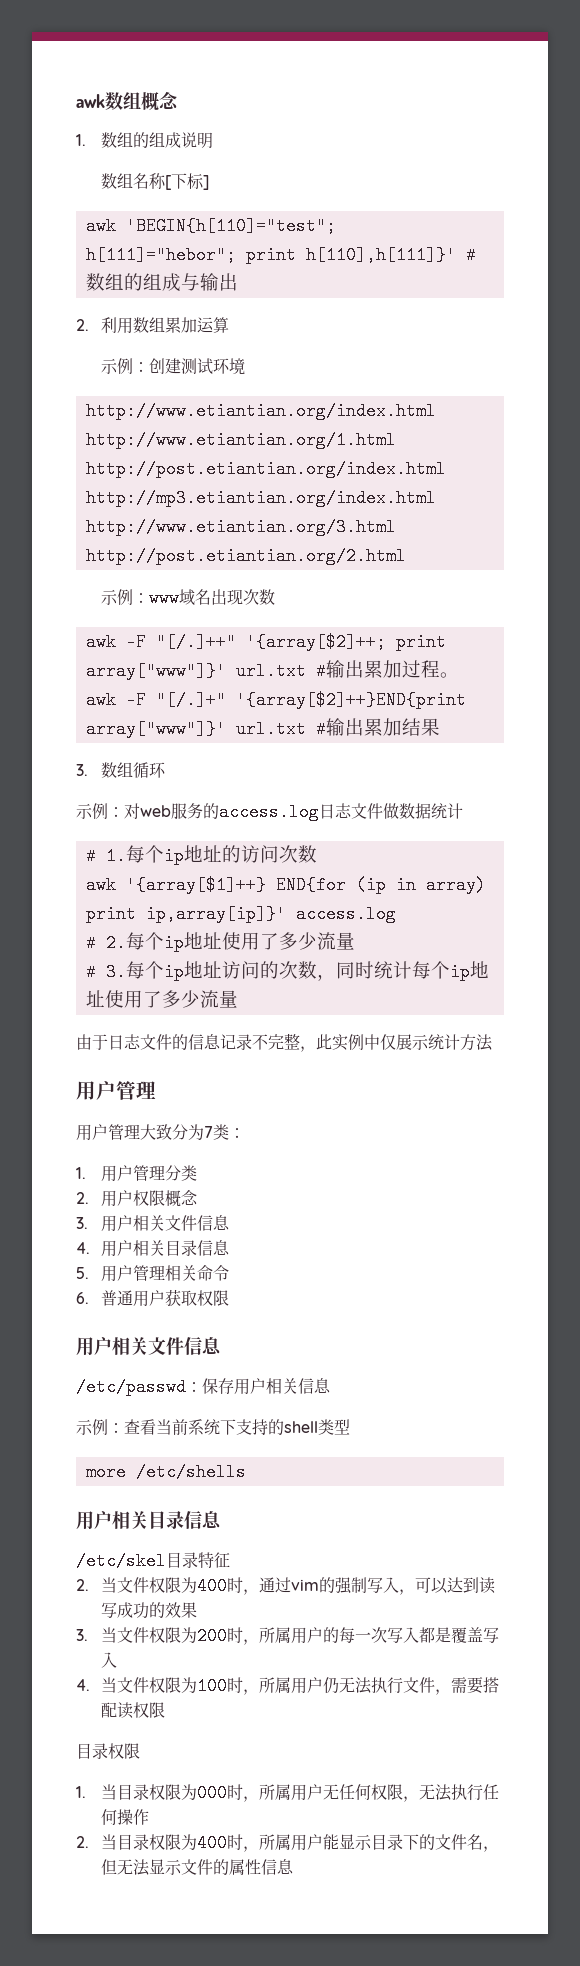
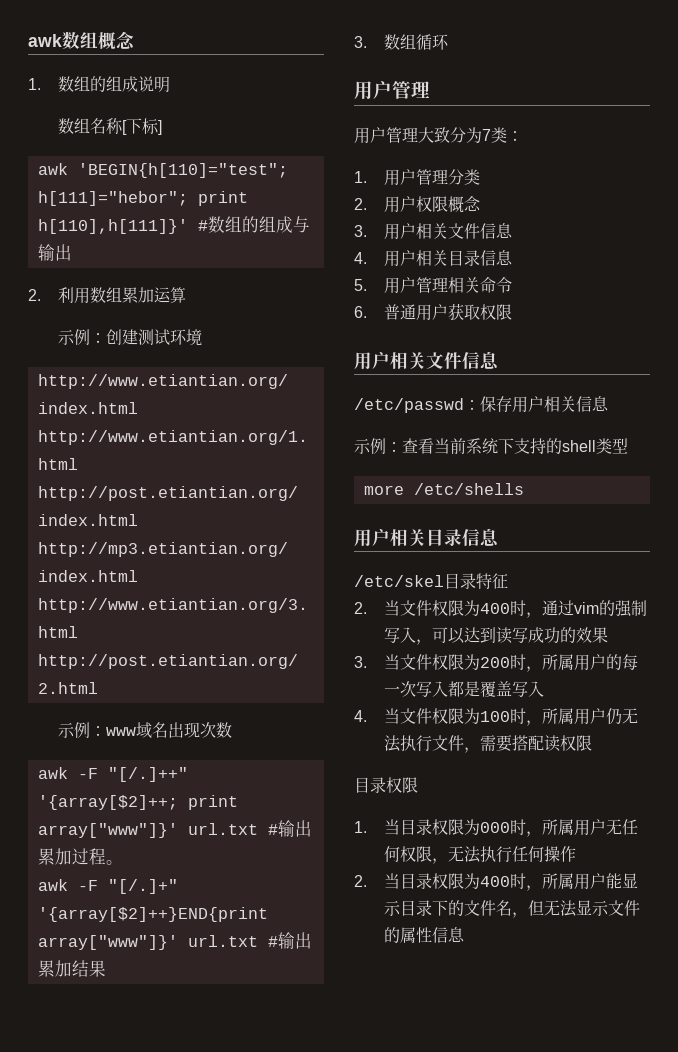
[76,803,463,821] [85,845,317,865] [85,876,486,894] [85,905,396,923] [85,932,355,952] [85,961,489,981] [85,990,238,1008] [76,1033,493,1052] // 示例：对web服务的access.log日志文件做数据统计 // # 1.每个ip地址的访问次数 // awk '{array[$1]++} END{for (ip in array) print ip,array[ip]}' access.log // # 2.每个ip地址使用了多少流量 // # 3.每个ip地址访问的次数，同时统计每个ip地址使用了多少流量 // 由于日志文件的信息记录不完整，此实例中仅展示统计方法 -> (449, 42) none

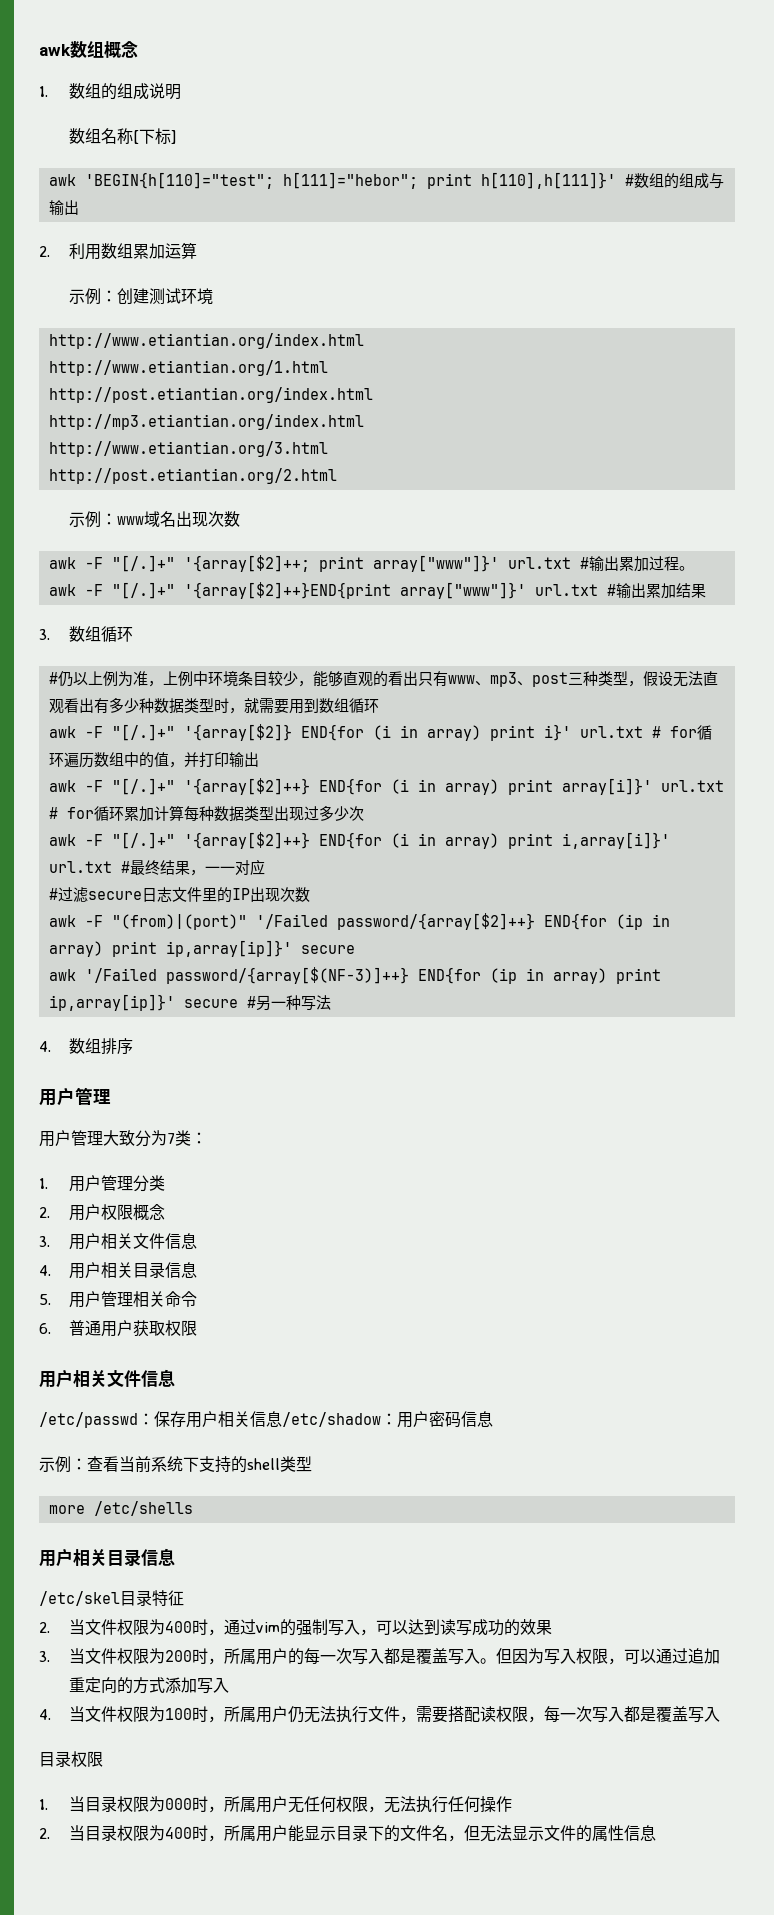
[107,767,188,782] "[/.]++" -> [111,555,175,572] "[/.]+"
(449, 42) none -> [48,670,718,687] [48,697,379,714] [48,724,712,741] [48,752,259,768] [48,778,724,795] [48,805,364,822] [48,832,670,849] [48,859,265,876] [48,887,310,903] [48,913,670,930] [48,940,355,957] [48,967,661,984] [48,994,331,1011] [39,1038,133,1055] // #仍以上例为准，上例中环境条目较少，能够直观的看出只有www、mp3、post三种类型，假设无法直观看出有多少种数据类型时，就需要用到数组循环 // awk -F "[/.]+" '{array[$2]} END{for (i in array) print i}' url.txt # for循环遍历数组中的值，并打印输出 // awk -F "[/.]+" '{array[$2]++} END{for (i in array) print array[i]}' url.txt # for循环累加计算每种数据类型出现过多少次 // awk -F "[/.]+" '{array[$2]++} END{for (i in array) print i,array[i]}' url.txt #最终结果，一一对应 // #过滤secure日志文件里的IP出现次数 // awk -F "(from)|(port)" '/Failed password/{array[$2]++} END{for (ip in array) print ip,array[ip]}' secure // awk '/Failed password/{array[$(NF-3)]++} END{for (ip in array) print ip,array[ip]}' secure #另一种写法 // 4.数组排序
(609, 403) none -> [282,1411,493,1428] /etc/shadow：用户密码信息
(544, 689) none -> [479,1648,720,1665] [68,1677,229,1694] 。但因为写入权限，可以通过追加重定向的方式添加写入
(592, 743) none -> [527,1706,720,1723] ，每一次写入都是覆盖写入

